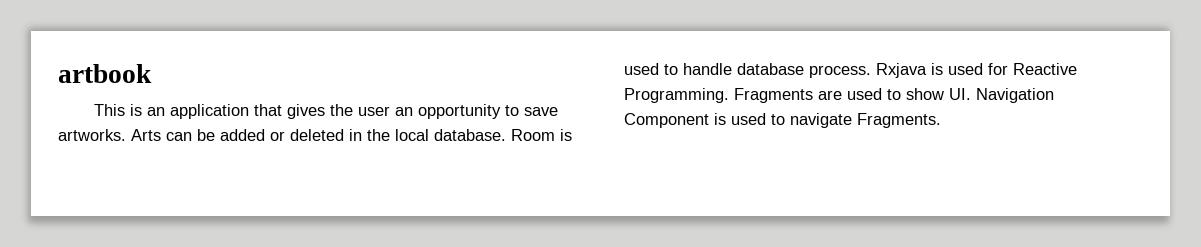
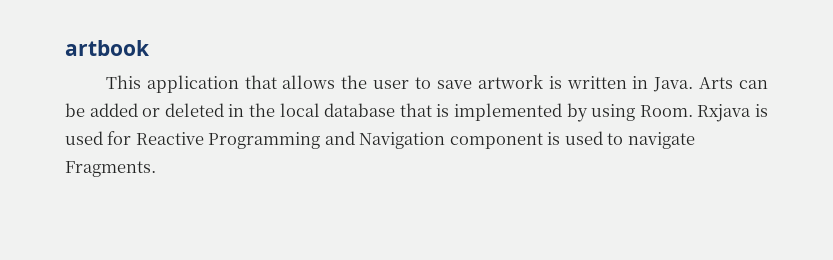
[130,104,166,116] is an -> (141, 82) none
[287,104,326,119] gives -> [282,75,336,89] allows
[395,104,559,119] [58,129,126,141] an opportunity to save artworks. -> [415,75,694,92] to save artwork is written in Java.
[434,129,572,141] [624,63,871,78] database. Room is used to handle database process. -> [324,103,693,122] database that is implemented by using Room.
[624,88,1054,103] [624,113,709,128] Programming. Fragments are used to show UI. Navigation Component -> [208,131,543,149] Programming and Navigation component

